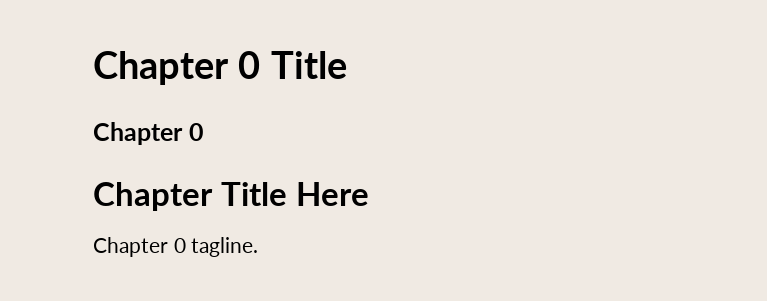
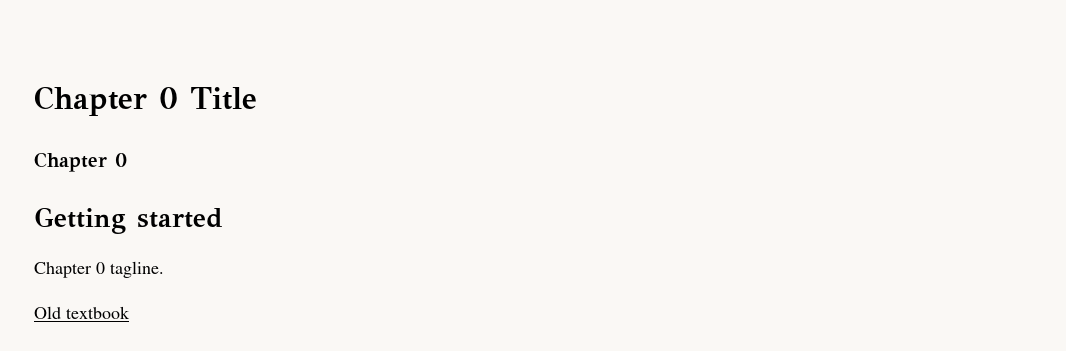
[93,182,369,211] Chapter Title Here -> [34,207,223,234] Getting started
(259, 247) none -> [34,306,130,319] // Old textbook

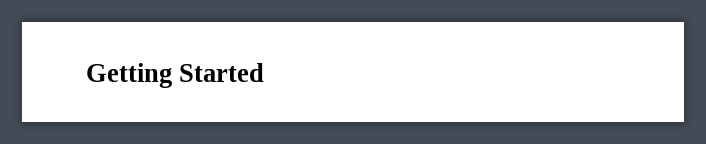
[34,86,257,116] [34,152,127,172] [34,207,223,234] [34,261,164,278] [34,306,130,319] Chapter 0 Title // Chapter 0 // Getting started // Chapter 0 tagline. // Old textbook -> [86,63,265,88] Getting Started

